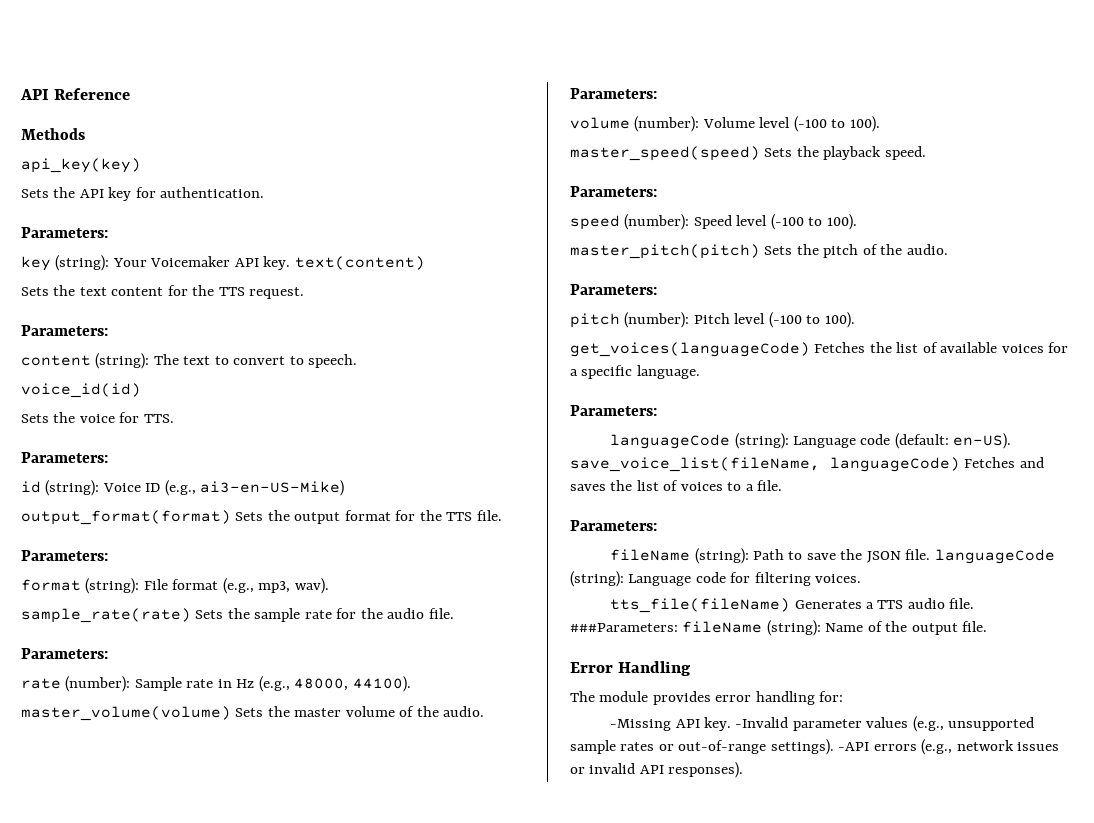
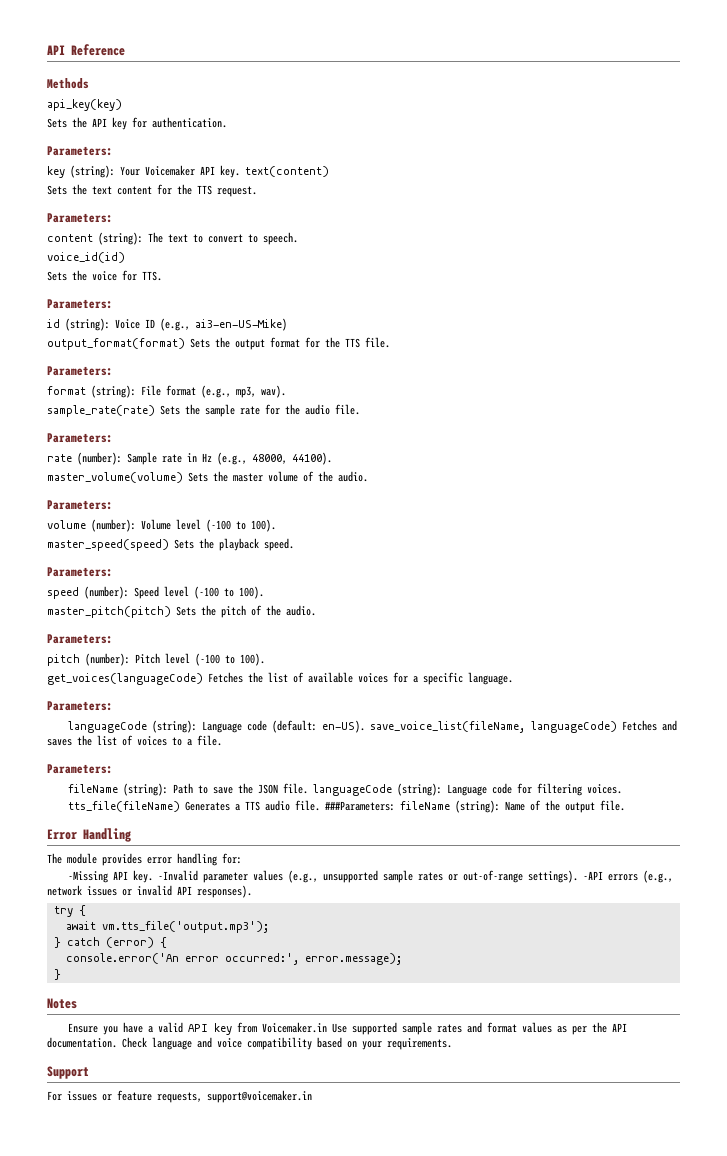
(744, 770) none -> [53,905,86,917] [65,921,269,933] [53,937,167,948] [65,953,402,965] [53,969,61,980] [47,998,77,1009] [67,1022,627,1035] [47,1037,452,1050] [47,1066,89,1079] [47,1090,312,1103] // try { // await vm.tts_file('output.mp3'); // } catch (error) { // console.error('An error occurred:', error.message); // } // Notes // Ensure you have a valid API key from Voicemaker.in Use supported sample rates and format values as per the API documentation. Check language and voice compatibility based on your requirements. // Support // For issues or feature requests, support@voicemaker.in

